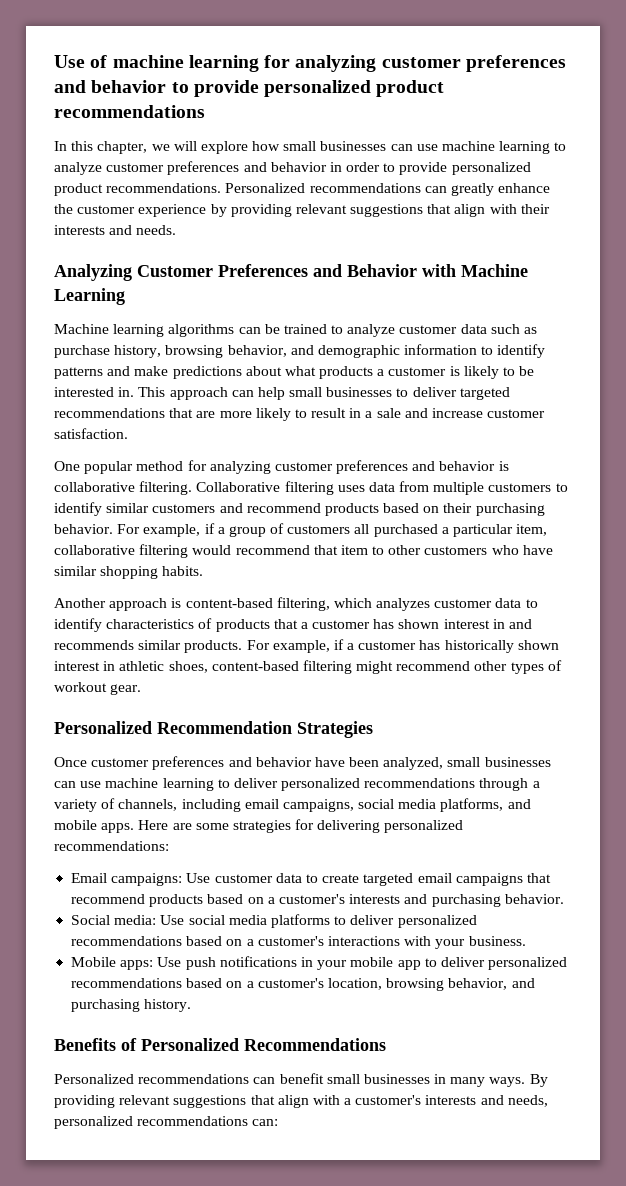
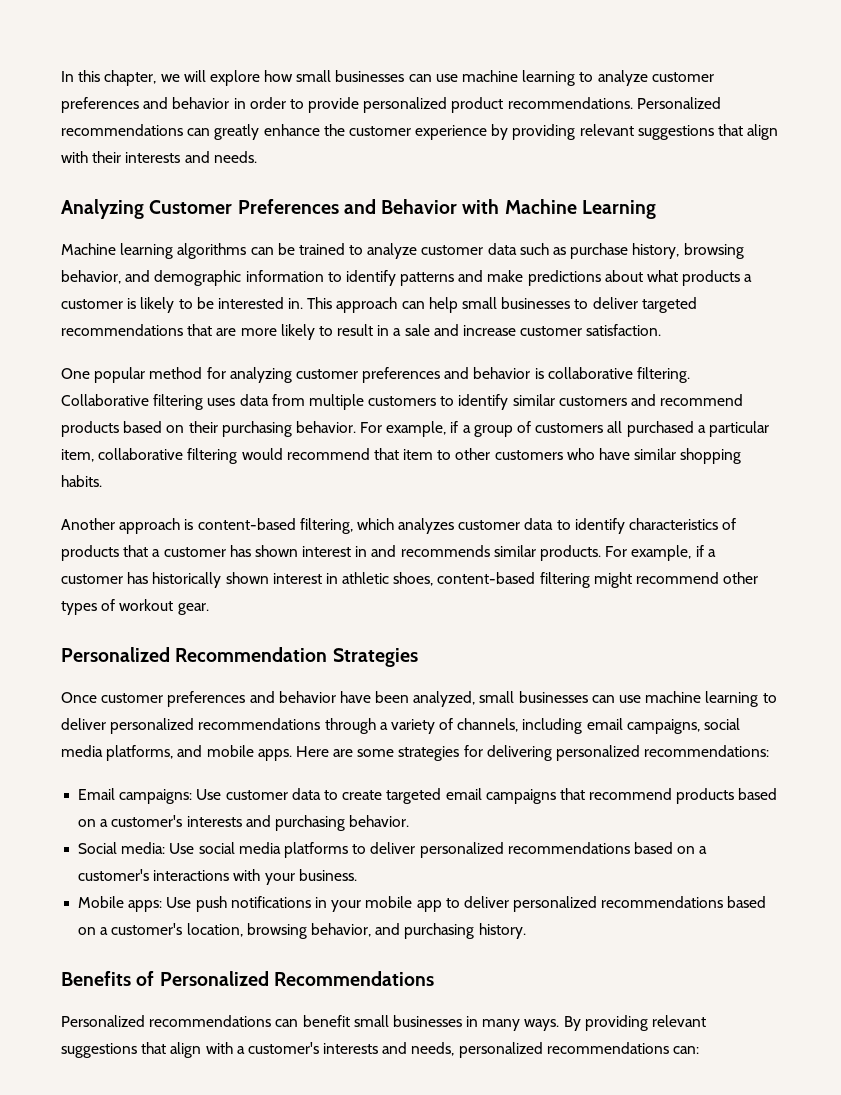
[54,55,566,72] [54,80,445,97] [54,105,205,118] Use of machine learning for analyzing customer preferences and behavior to provide personalized product recommendations // -> (61, 76) none

